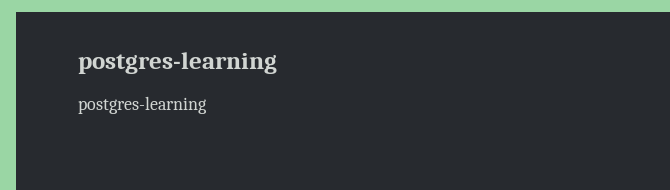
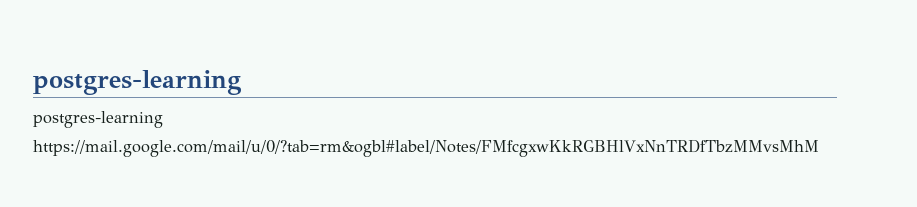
(207, 105) none -> [33,139,819,157] // https://mail.google.com/mail/u/0/?tab=rm&ogbl#label/Notes/FMfcgxwKkRGBHlVxNnTRDfTbzMMvsMhM

